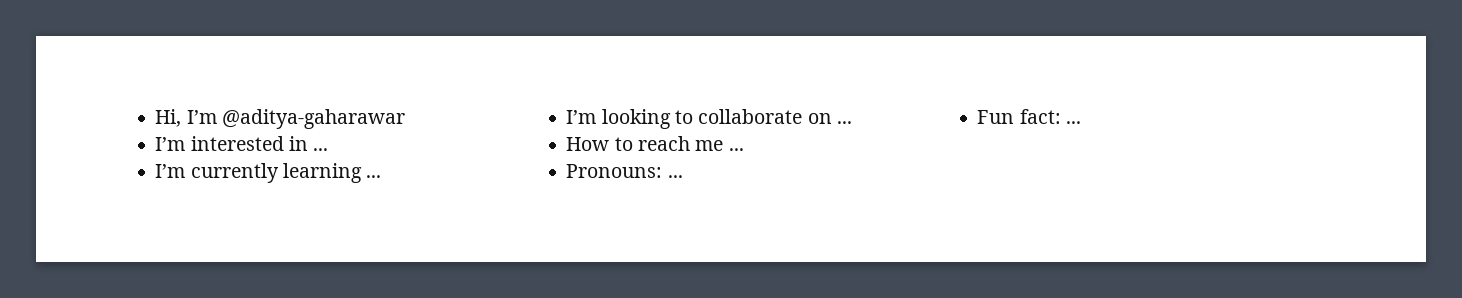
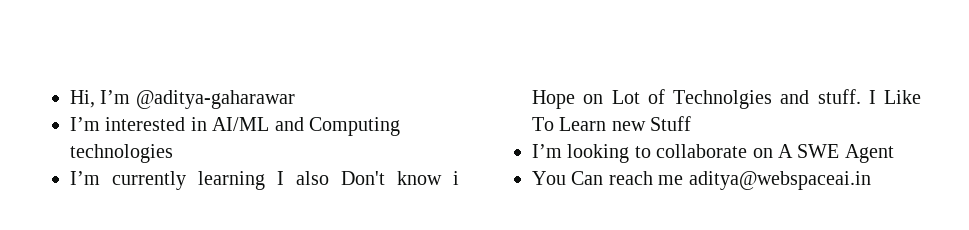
[313,148,329,151] ... -> [212,117,400,136] [70,144,173,163] AI/ML and Computing technologies
[366,175,382,178] ... -> [277,171,459,185] [532,89,921,109] [532,116,692,131] I also Don't know i Hope on Lot of Technolgies and stuff. I Like To Learn new Stuff
[836,121,852,124] [566,136,744,151] [566,164,683,178] [977,109,1081,124] ... // How to reach me ... // Pronouns: ... // Fun fact: ... -> [778,144,894,163] [532,171,871,190] A SWE Agent // You Can reach me aditya@webspaceai.in

